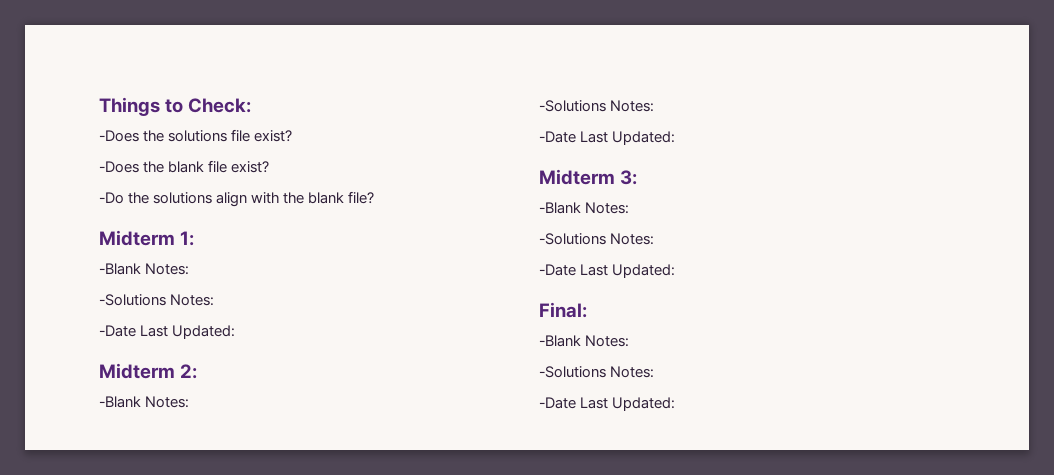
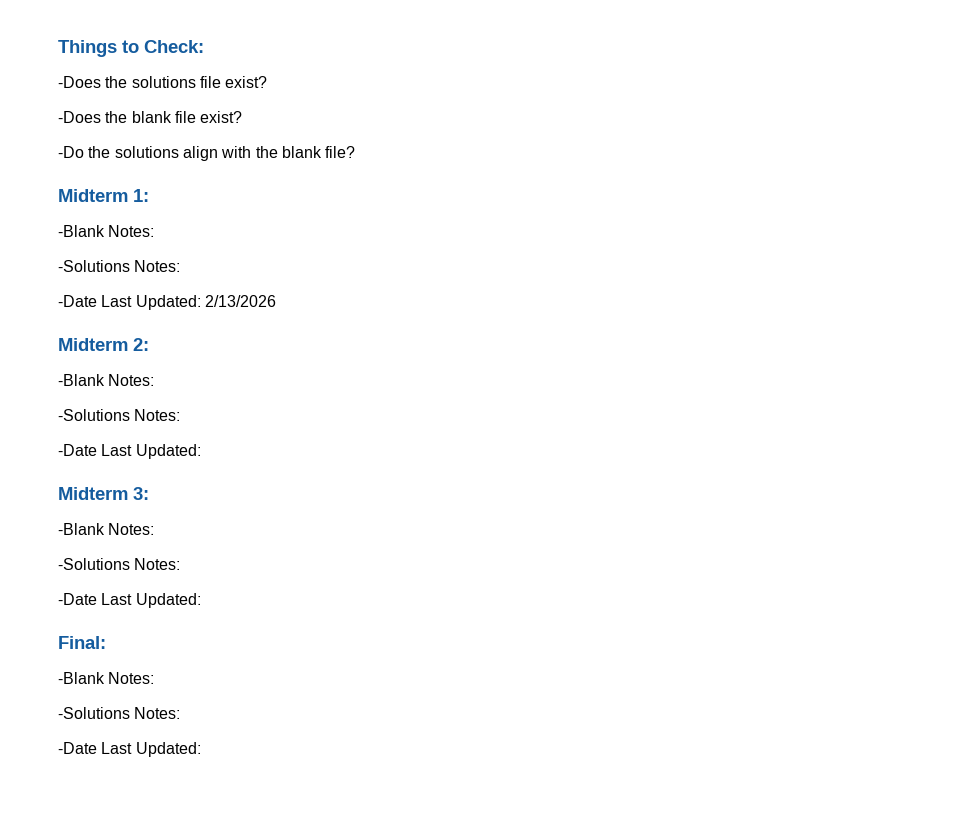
(236, 332) none -> [204,295,276,307] 2/13/2026

